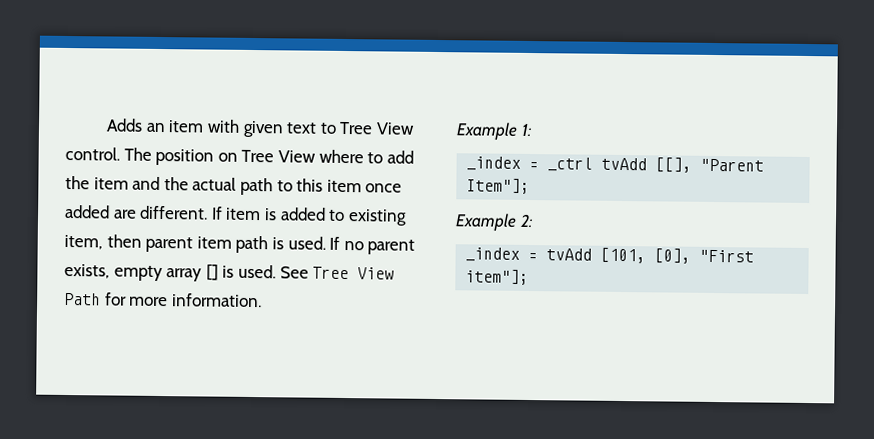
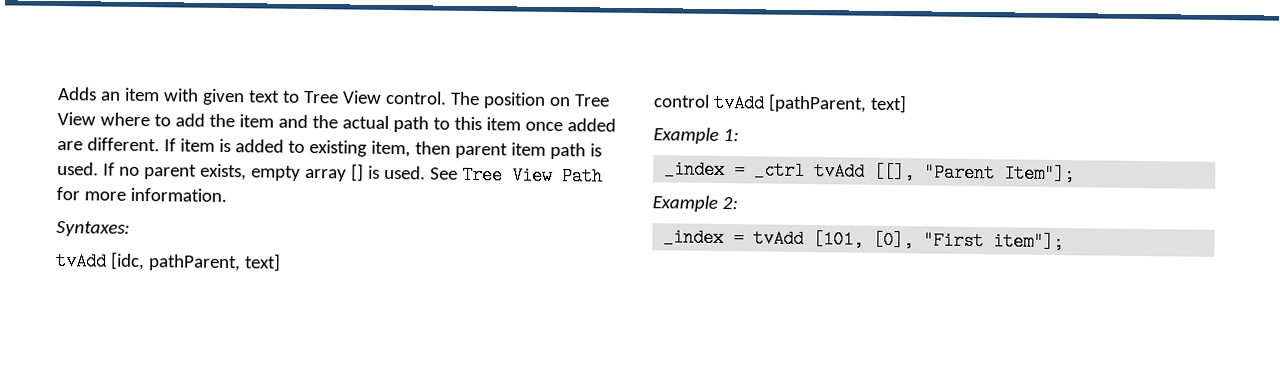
(262, 300) none -> [56,220,130,237] [55,251,281,272] [653,93,907,114] // Syntaxes: // tvAdd [idc, pathParent, text] // control tvAdd [pathParent, text]

